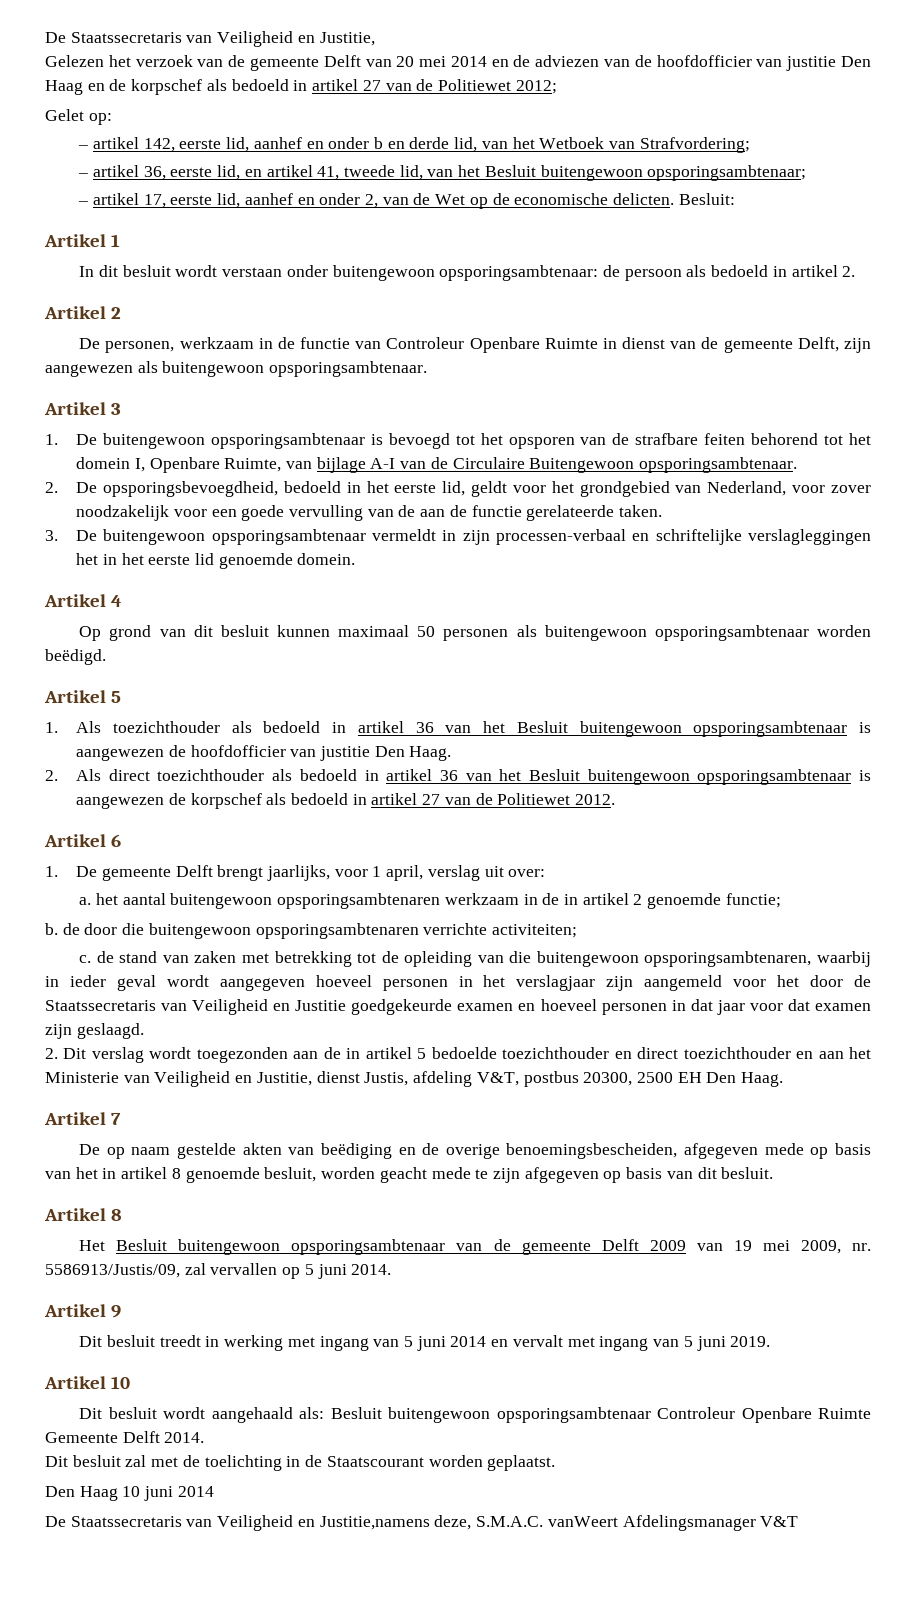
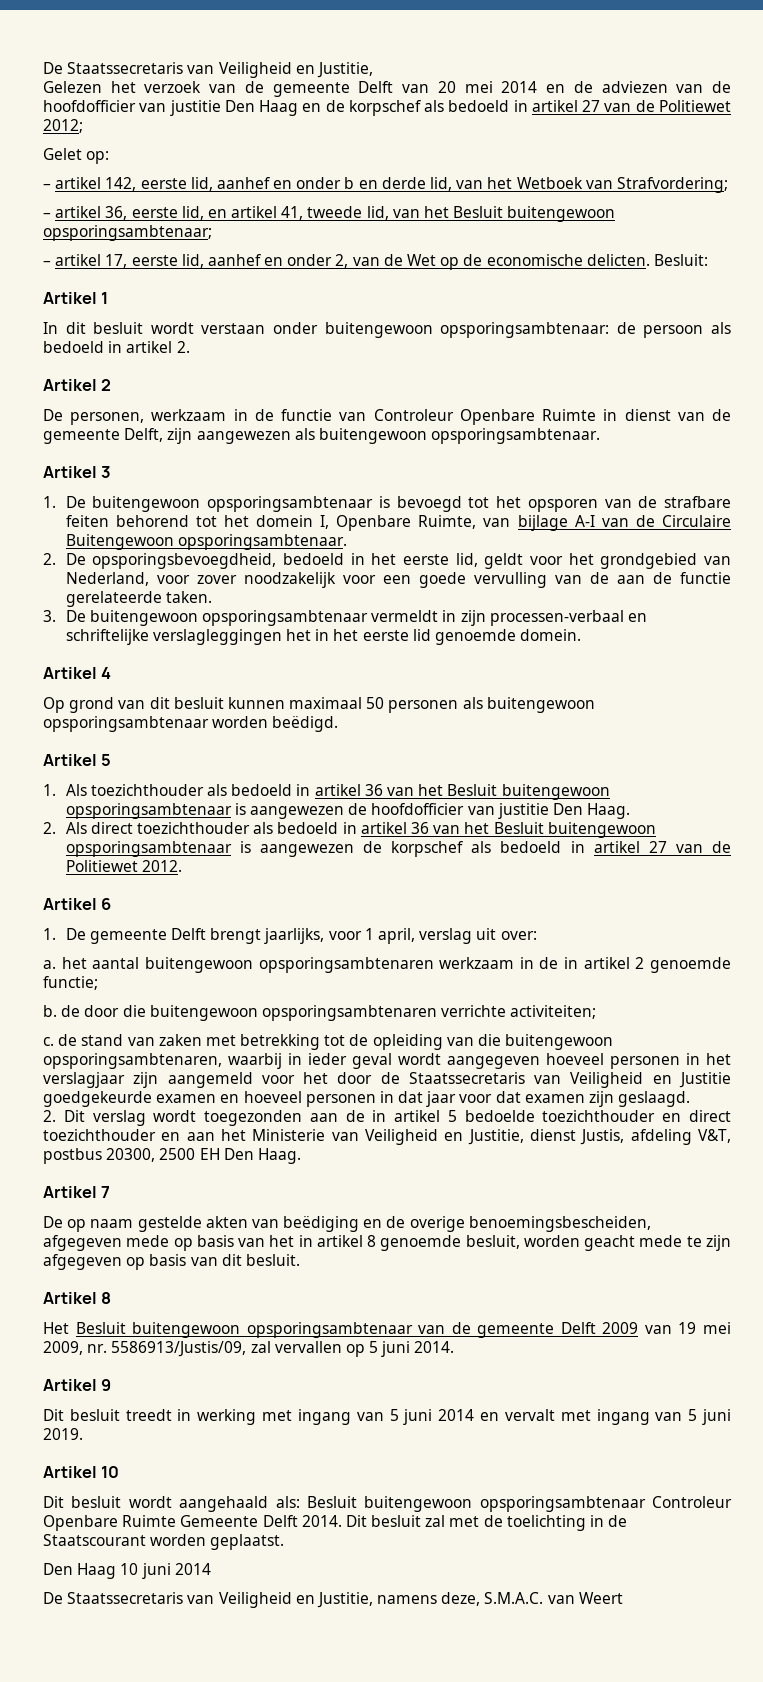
(205, 1437) // -> (342, 1521) none
[319,1515,799,1531] Justitie,namens deze, S.M.A.C. vanWeert Afdelingsmanager V&T -> [316,1592,623,1608] Justitie, namens deze, S.M.A.C. van Weert

